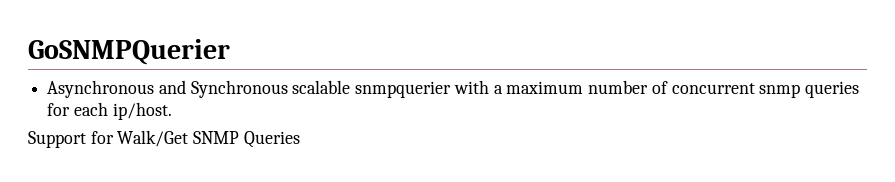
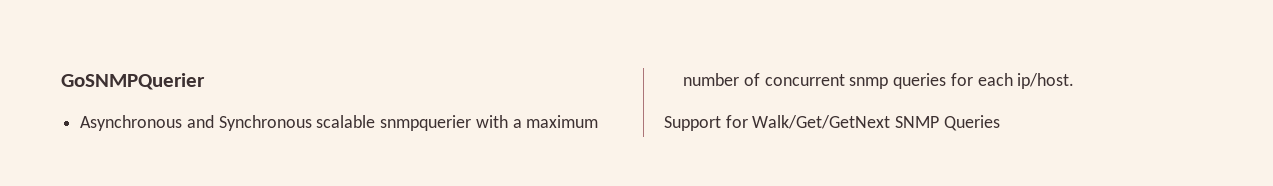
[117,130,189,147] Walk/Get -> [752,115,891,129] Walk/Get/GetNext

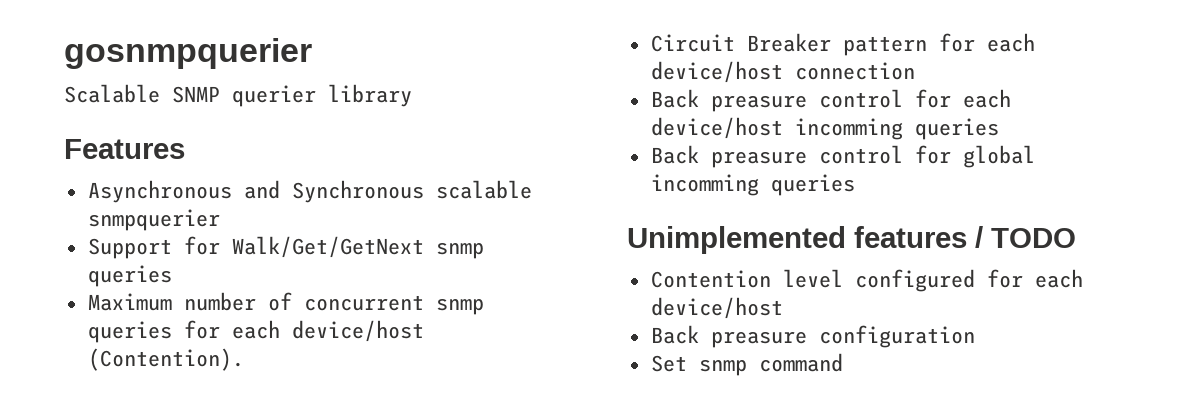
[61,73,205,90] GoSNMPQuerier -> [64,38,312,69] [64,84,412,107] [64,139,185,159] gosnmpquerier // Scalable SNMP querier library // Features
[475,115,599,128] with a maximum -> [87,236,484,259] [87,265,172,287] [87,293,172,311] // Support for Walk/Get/GetNext snmp queries // Maximum
[1017,73,1075,89] [664,115,1000,131] ip/host. // Support for Walk/Get/GetNext SNMP Queries -> [291,320,424,342] [87,348,244,371] [650,33,1035,56] [650,61,915,83] [650,89,1011,112] [650,117,999,140] [650,145,1035,168] [650,174,855,196] [627,226,1076,254] [650,269,1083,292] [650,297,783,319] [650,325,975,348] [650,353,843,376] device/host (Contention). // Circuit Breaker pattern for each device/host connection // Back preasure control for each device/host incomming queries // Back preasure control for global incomming queries // Unimplemented features / TODO // Contention level configured for each device/host // Back preasure configuration // Set snmp command

